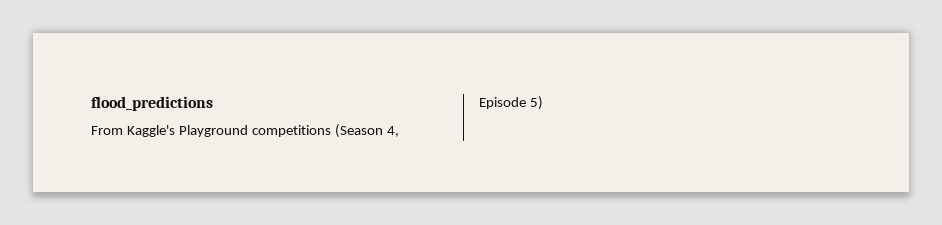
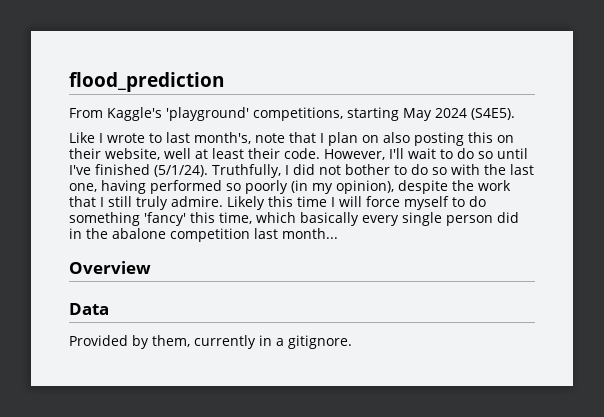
[91,96,213,111] flood_predictions -> [69,72,224,92] flood_prediction
[178,124,399,138] [479,96,543,110] Playground competitions (Season 4, Episode 5) -> [166,107,515,121] [69,132,514,146] [69,148,528,160] [69,164,534,178] [69,180,511,194] [69,196,486,210] [69,212,519,226] [69,228,338,242] [69,261,151,274] [69,303,109,315] [69,335,352,349] 'playground' competitions, starting May 2024 (S4E5). // Like I wrote to last month's, note that I plan on also posting this on their website, well at least their code. However, I'll wait to do so until I've finished (5/1/24). Truthfully, I did not bother to do so with the last one, having performed so poorly (in my opinion), despite the work that I still truly admire. Likely this time I will force myself to do something 'fancy' this time, which basically every single person did in the abalone competition last month... // Overview // Data // Provided by them, currently in a gitignore.

